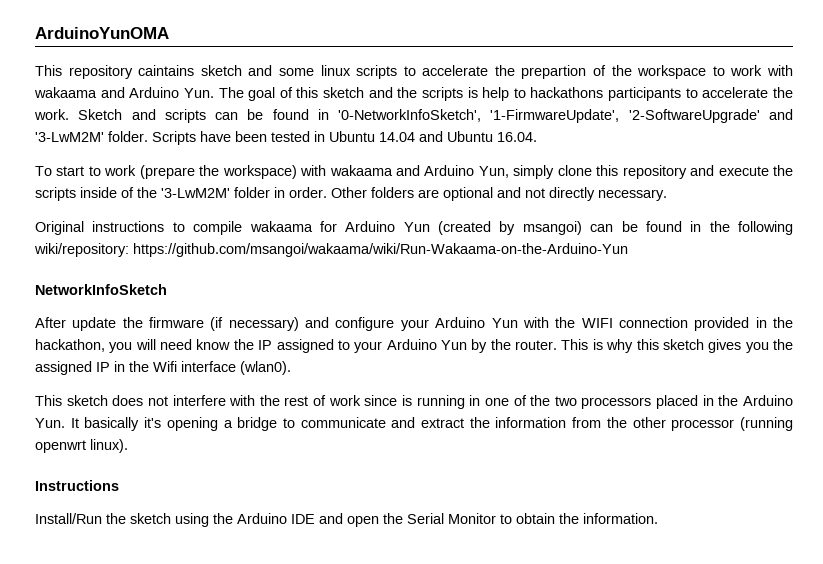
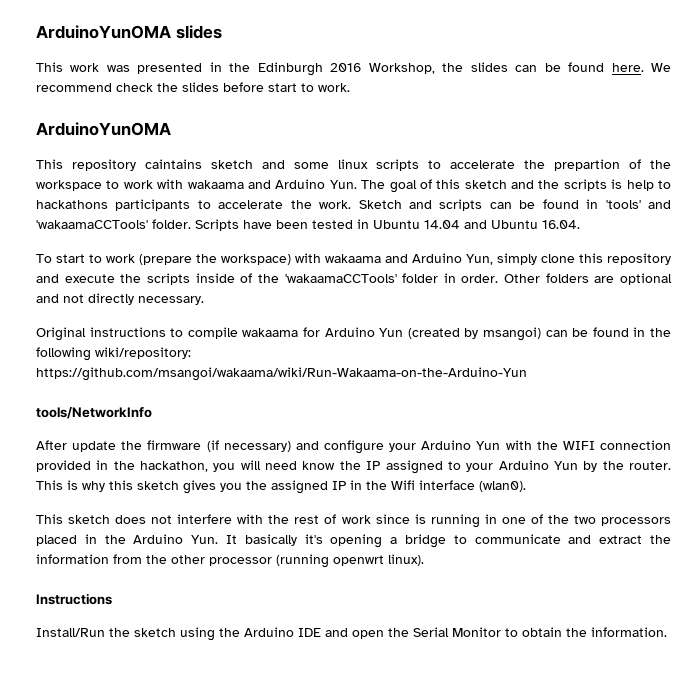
[35,27,169,39] ArduinoYunOMA -> [36,25,222,39] [36,62,671,76] [36,82,350,92] [36,122,171,136] ArduinoYunOMA slides // This work was presented in the Edinburgh 2016 Workshop, the slides can be found here. We recommend check the slides before start to work. // ArduinoYunOMA
[338,109,793,123] [35,132,104,142] '0-NetworkInfoSketch', '1-FirmwareUpdate', '2-SoftwareUpgrade' and '3-LwM2M' -> [605,200,672,209] [36,220,148,229] 'tools' and 'wakaamaCCTools'
[161,188,230,198] '3-LwM2M' -> [284,274,397,283] 'wakaamaCCTools'
[35,284,167,295] NetworkInfoSketch -> [36,407,152,419] tools/NetworkInfo

